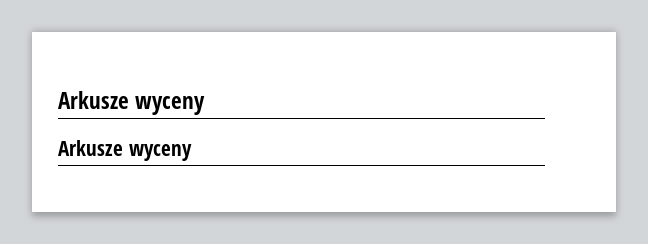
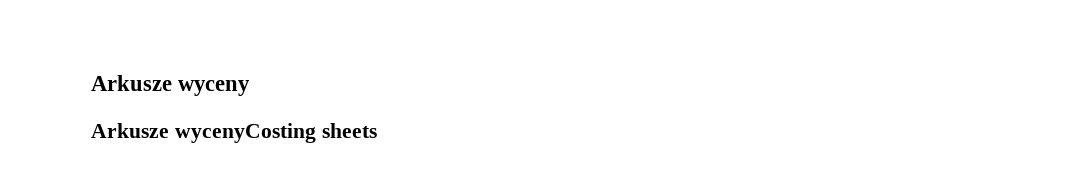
[128,144,192,161] wyceny -> [174,123,377,143] wycenyCosting sheets

